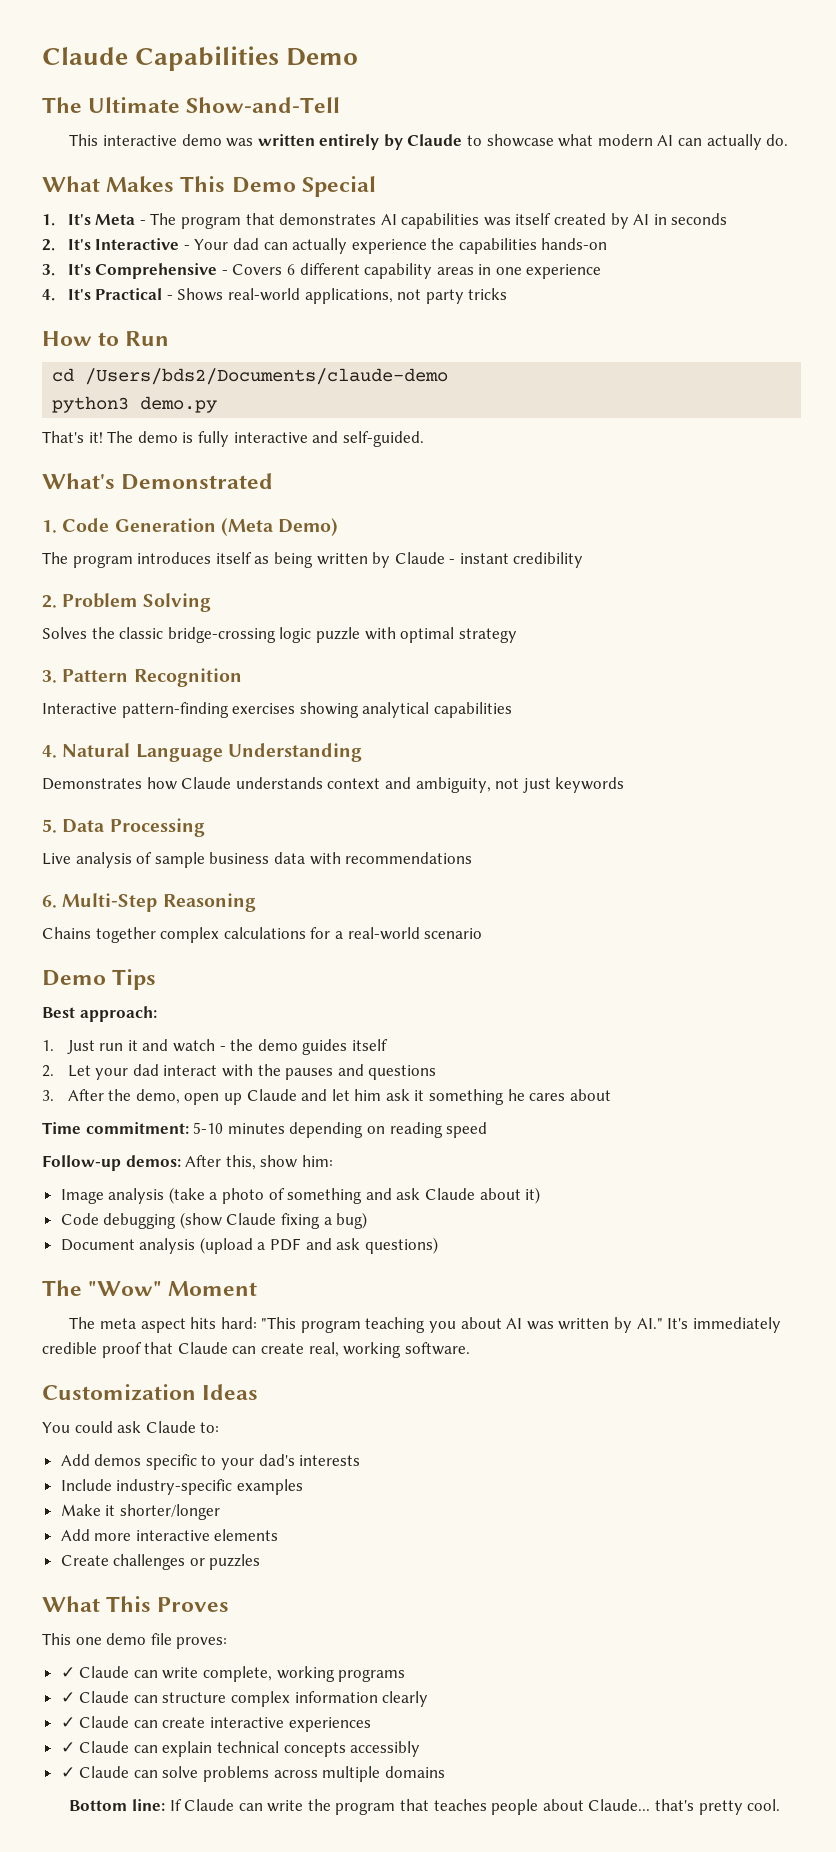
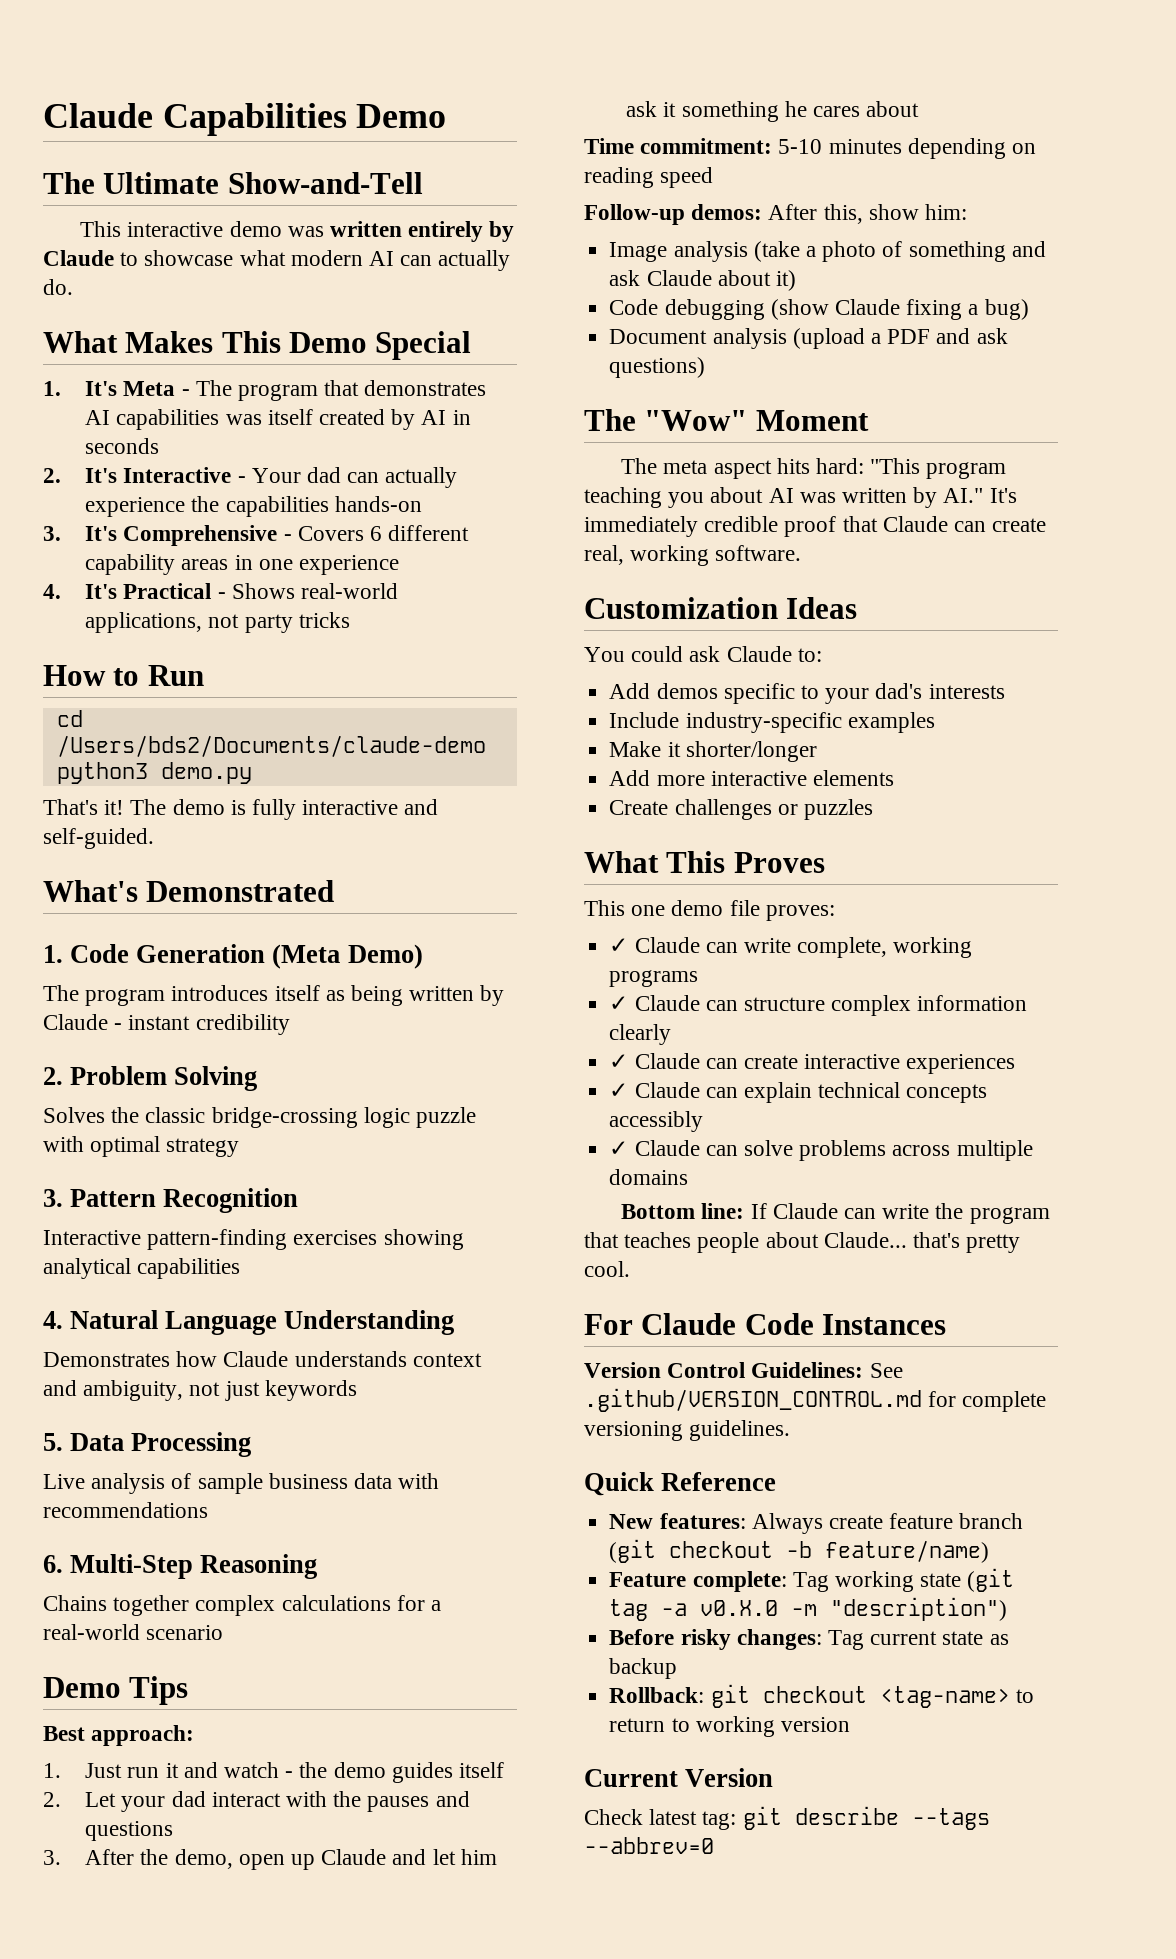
(781, 1805) none -> [584,1313,947,1335] [584,1362,903,1378] [584,1388,1047,1412] [584,1420,791,1441] [584,1472,777,1496] [609,1513,1024,1534] [609,1539,990,1563] [609,1568,1015,1592] [609,1597,1008,1621] [609,1629,1009,1650] [609,1658,678,1679] [609,1684,1034,1708] [609,1716,850,1737] [584,1768,774,1787] [584,1806,990,1830] [584,1837,714,1854] // For Claude Code Instances // Version Control Guidelines: See .github/VERSION_CONTROL.md for complete versioning guidelines. // Quick Reference // New features: Always create feature branch (git checkout -b feature/name) // Feature complete: Tag working state (git tag -a v0.X.0 -m "description") // Before risky changes: Tag current state as backup // Rollback: git checkout <tag-name> to return to working version // Current Version // Check latest tag: git describe --tags --abbrev=0

